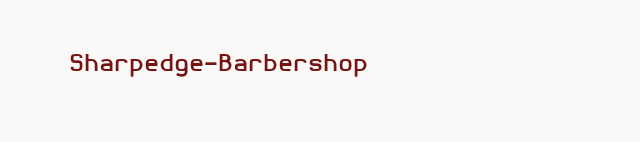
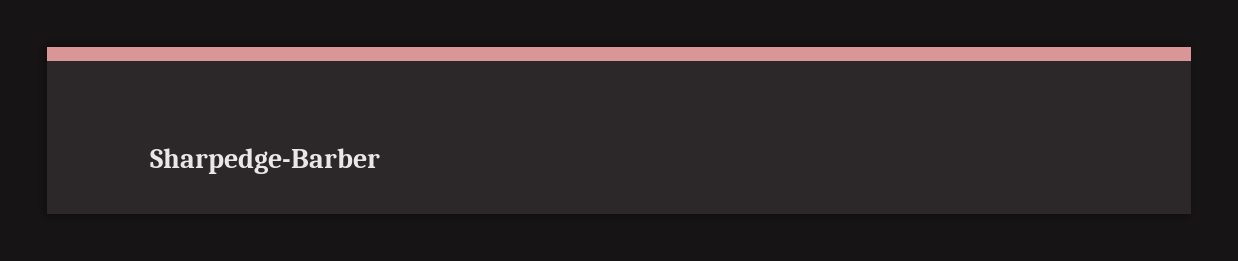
[69,54,368,77] Sharpedge-Barbershop -> [150,148,380,174] Sharpedge-Barber

